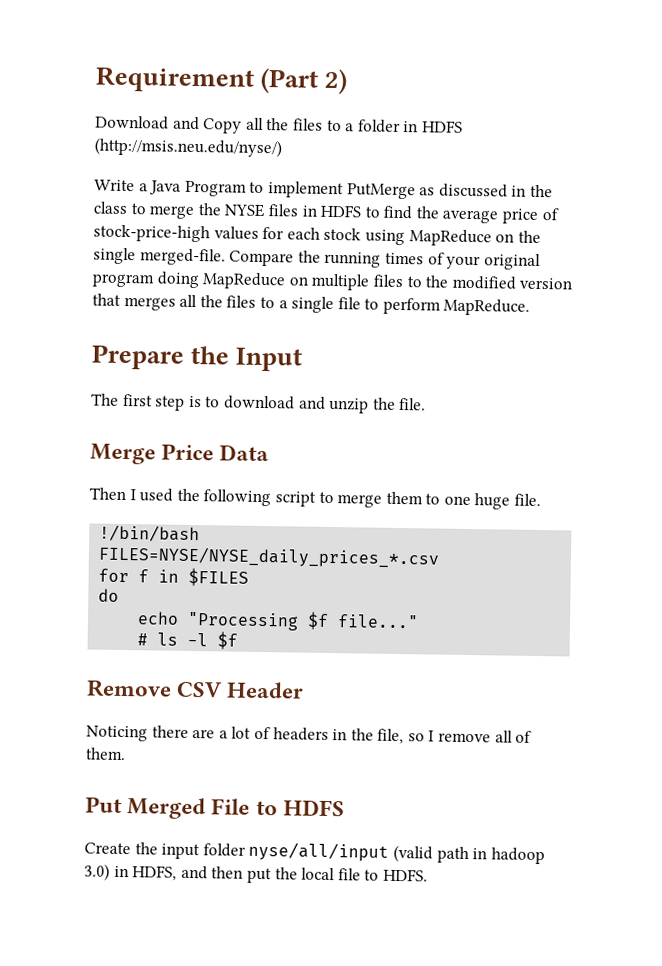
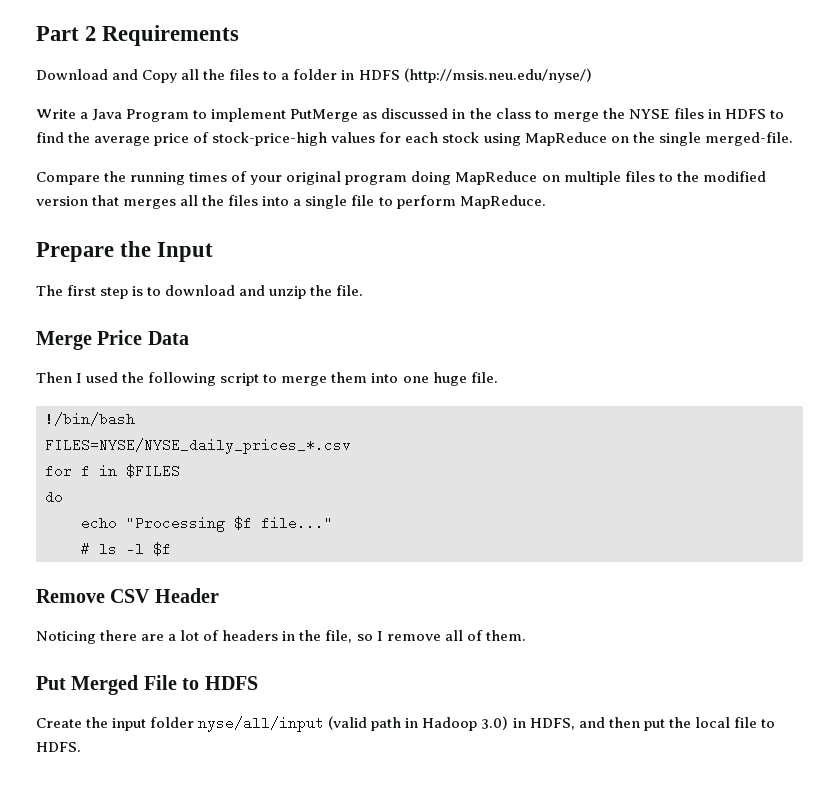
[95,66,348,95] Requirement (Part 2) -> [36,25,240,46] Part 2 Requirements
(226, 257) none -> (793, 139) //
[259,296,275,309] to -> [262,196,290,206] into
[425,493,441,505] to -> [371,373,399,383] into
[490,847,545,865] hadoop -> [422,717,478,731] Hadoop

